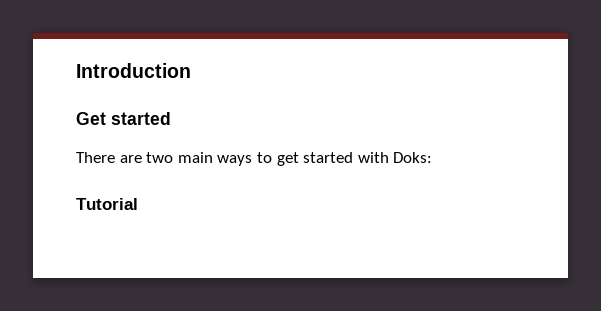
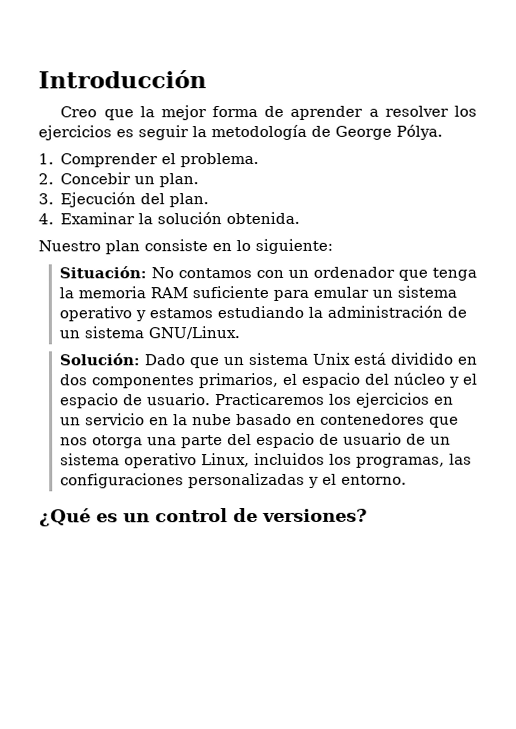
[76,63,191,78] [76,112,171,125] [76,152,433,166] [76,198,138,210] Introduction // Get started // There are two main ways to get started with Doks: // Tutorial -> [38,70,207,89] [60,105,477,121] [38,124,443,141] [38,152,260,168] [38,172,200,188] [38,192,210,208] [38,211,301,225] [38,238,333,255] [58,266,477,281] [58,285,457,301] [58,305,467,322] [58,326,240,340] [58,352,478,369] [59,372,478,389] [59,392,454,409] [59,413,459,428] [59,432,451,449] [59,452,472,469] [59,472,407,489] [39,508,368,527] Introducción // Creo que la mejor forma de aprender a resolver los ejercicios es seguir la metodología de George Pólya. // 1. Comprender el problema. // 2. Concebir un plan. // 3. Ejecución del plan. // 4. Examinar la solución obtenida. // Nuestro plan consiste en lo siguiente: // Situación: No contamos con un ordenador que tenga la memoria RAM suficiente para emular un sistema operativo y estamos estudiando la administración de un sistema GNU/Linux. // Solución: Dado que un sistema Unix está dividido en dos componentes primarios, el espacio del núcleo y el espacio de usuario. Practicaremos los ejercicios en un servicio en la nube basado en contenedores que nos otorga una parte del espacio de usuario de un sistema operativo Linux, incluidos los programas, las configuraciones personalizadas y el entorno. // ¿Qué es un control de versiones?

